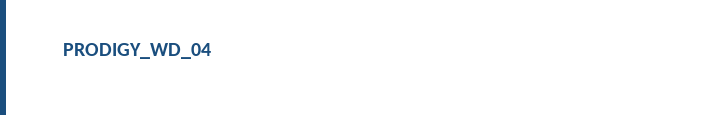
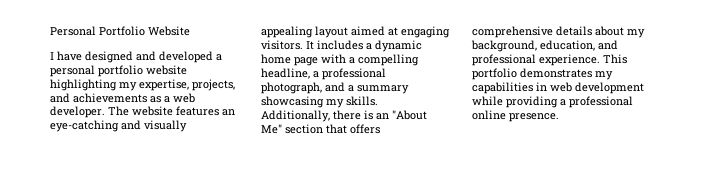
[63,43,211,59] PRODIGY_WD_04 -> [50,26,190,36] [50,51,222,63] [50,65,187,77] [50,79,235,91] [50,93,195,103] [50,106,235,118] [50,120,187,132] [261,26,450,38] [261,40,422,52] [261,54,419,66] [261,68,386,80] [261,82,409,94] [261,96,378,108] [261,110,427,122] [261,124,380,134] [472,26,645,38] [471,40,618,52] [472,54,627,66] [472,68,613,80] [472,82,644,94] [472,96,633,108] [472,110,559,122] Personal Portfolio Website // I have designed and developed a personal portfolio website highlighting my expertise, projects, and achievements as a web developer. The website features an eye-catching and visually appealing layout aimed at engaging visitors. It includes a dynamic home page with a compelling headline, a professional photograph, and a summary showcasing my skills. Additionally, there is an "About Me" section that offers comprehensive details about my background, education, and professional experience. This portfolio demonstrates my capabilities in web development while providing a professional online presence.

